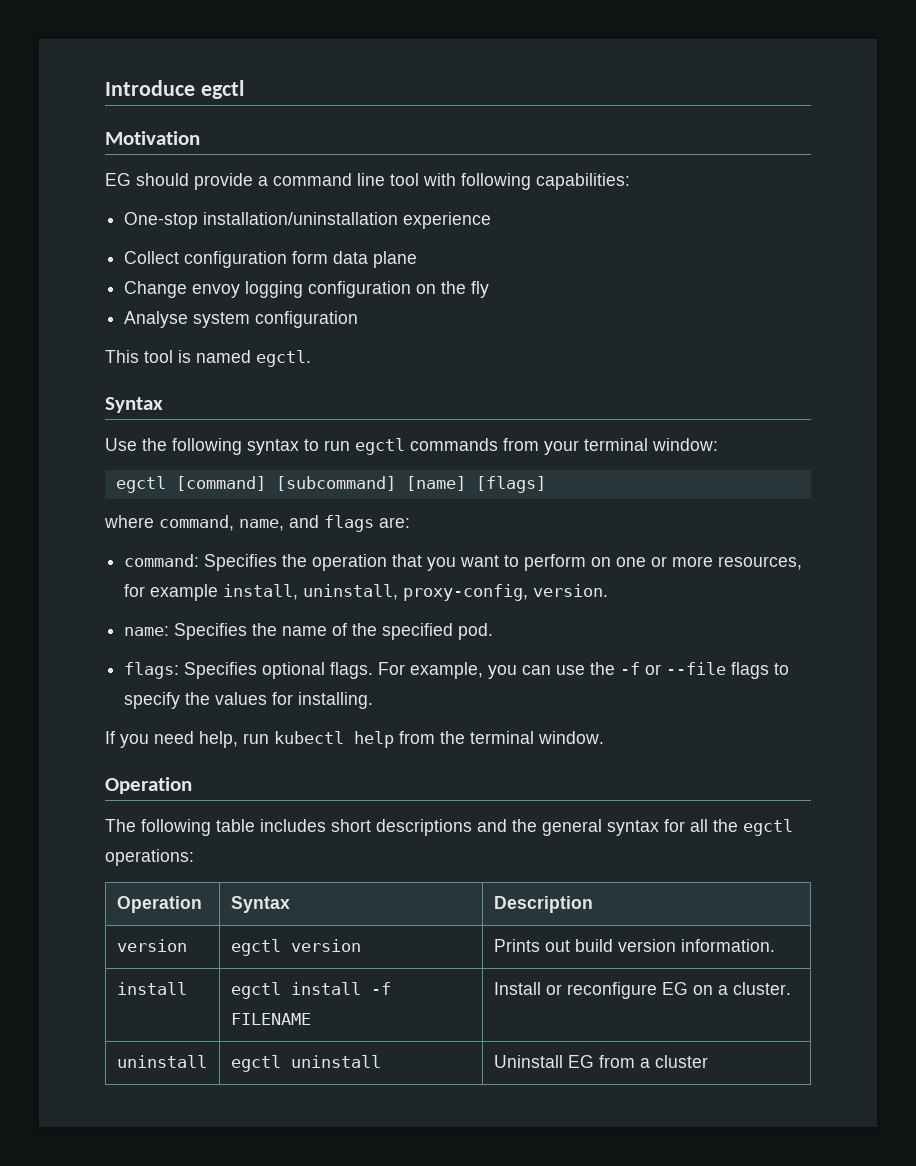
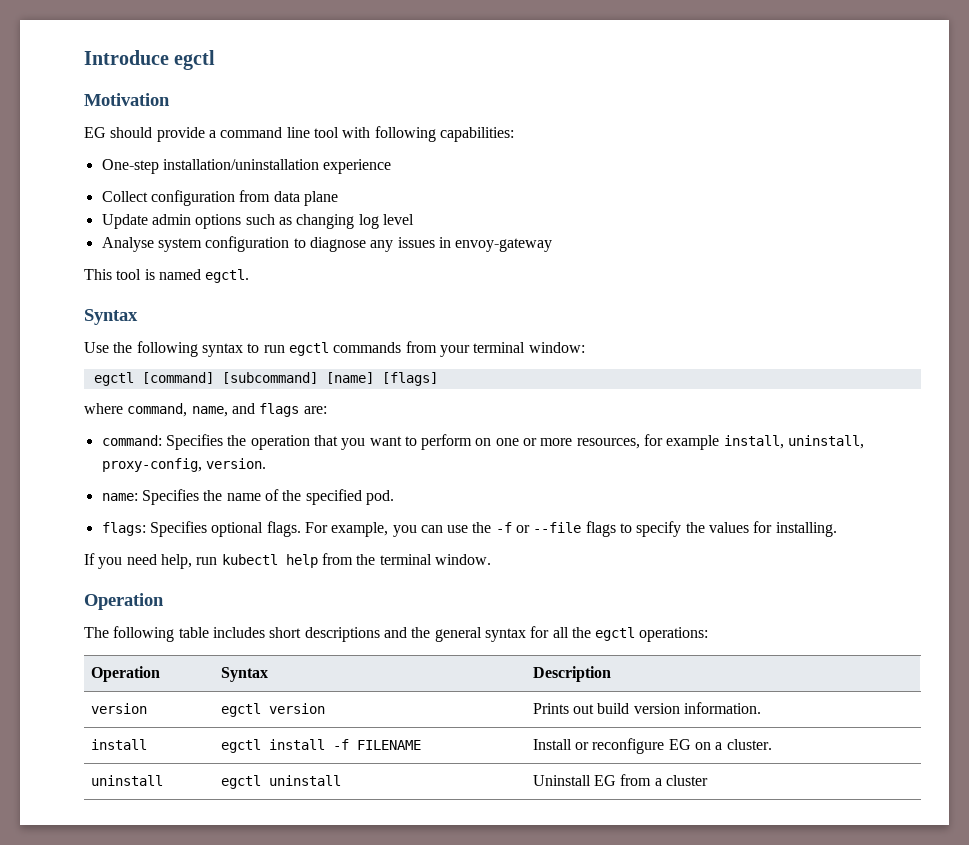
[124,212,199,229] One-stop -> [101,159,159,174] One-step
[292,251,329,264] form -> [239,190,271,202] from
[124,281,490,298] [124,311,359,328] Change envoy logging configuration on the fly // Analyse system configuration -> [101,214,414,229] [101,236,553,252] Update admin options such as changing log level // Analyse system configuration to diagnose any issues in envoy-gateway

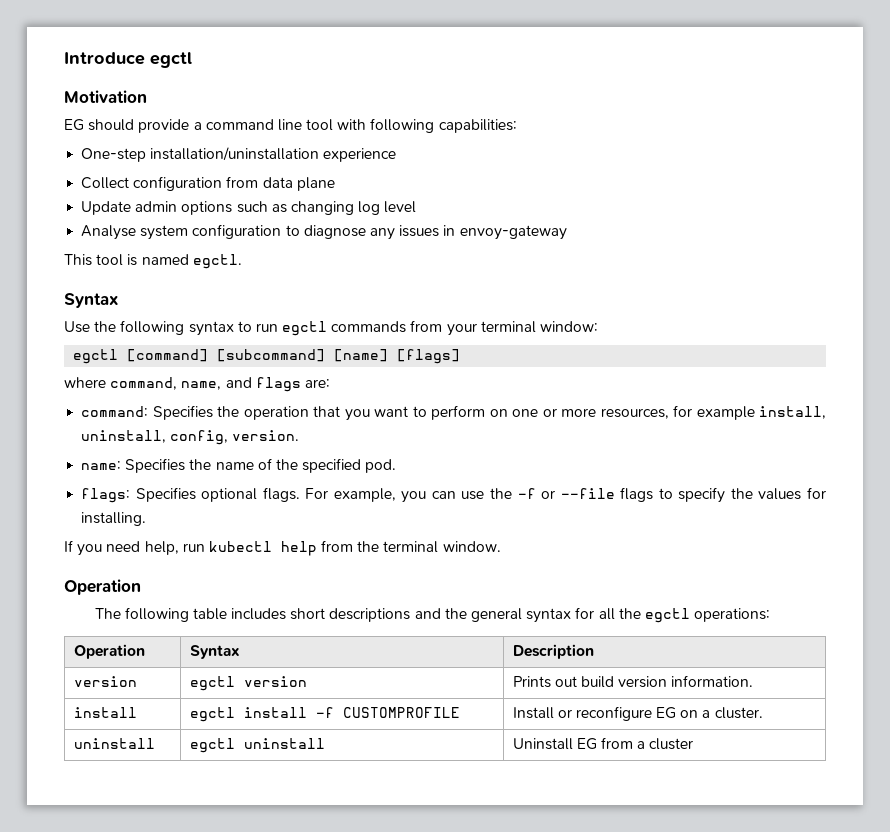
[101,458,202,472] proxy-config, -> [170,430,229,445] config,
[356,740,421,750] FILENAME -> [342,707,460,718] CUSTOMPROFILE

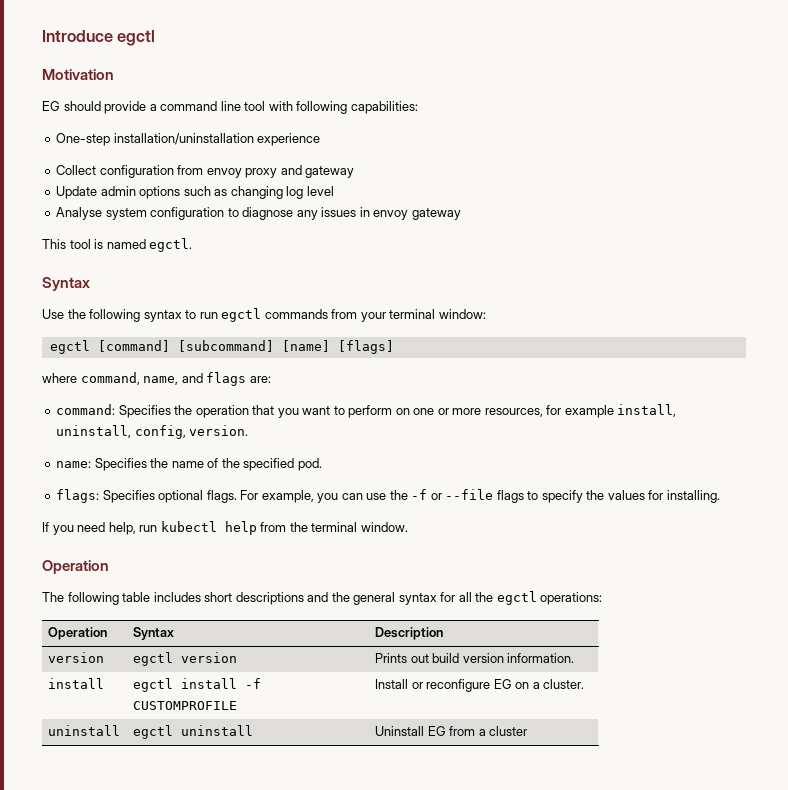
[262,177,335,191] data plane -> [206,165,355,178] envoy proxy and gateway
[459,225,567,240] envoy-gateway -> [373,208,461,220] envoy gateway

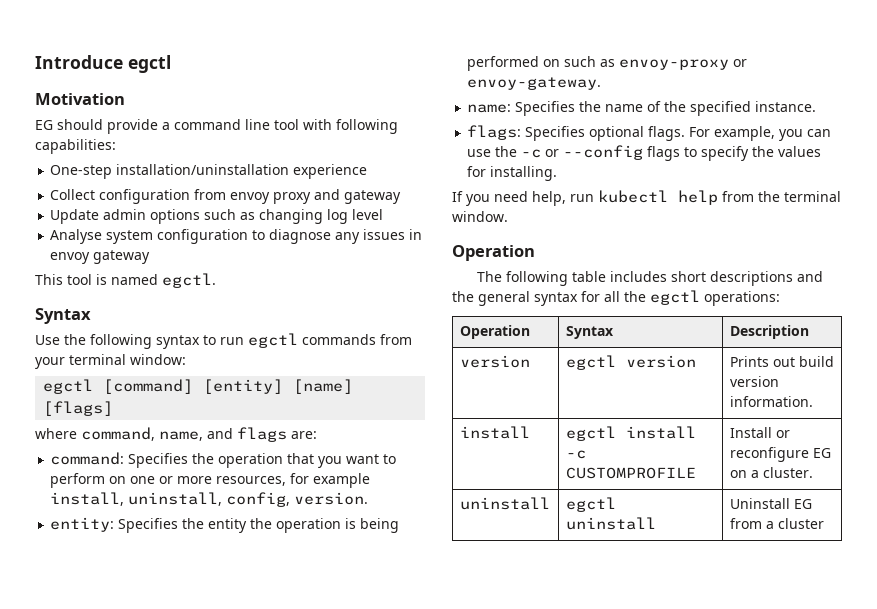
[177,340,274,352] [subcommand] -> [203,379,284,394] [entity]
(249, 430) none -> [50,517,400,533] [467,56,748,71] [467,77,602,90] // entity: Specifies the entity the operation is being performed on such as envoy-proxy or envoy-gateway.
[297,458,322,471] pod. -> [755,101,817,112] instance.
[411,489,494,500] -f or --file -> [521,145,644,160] -c or --config
[245,678,262,689] -f -> [565,450,586,459] -c

